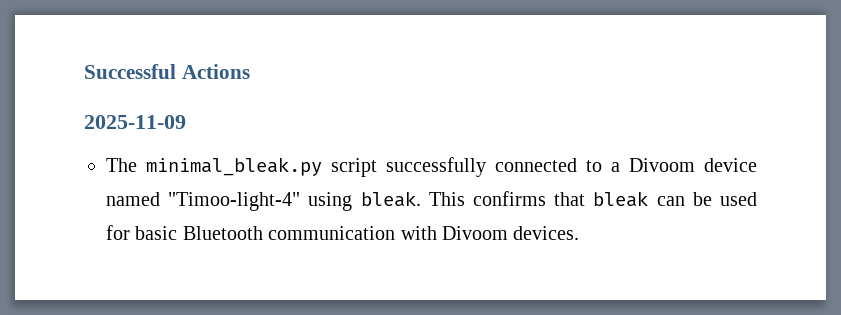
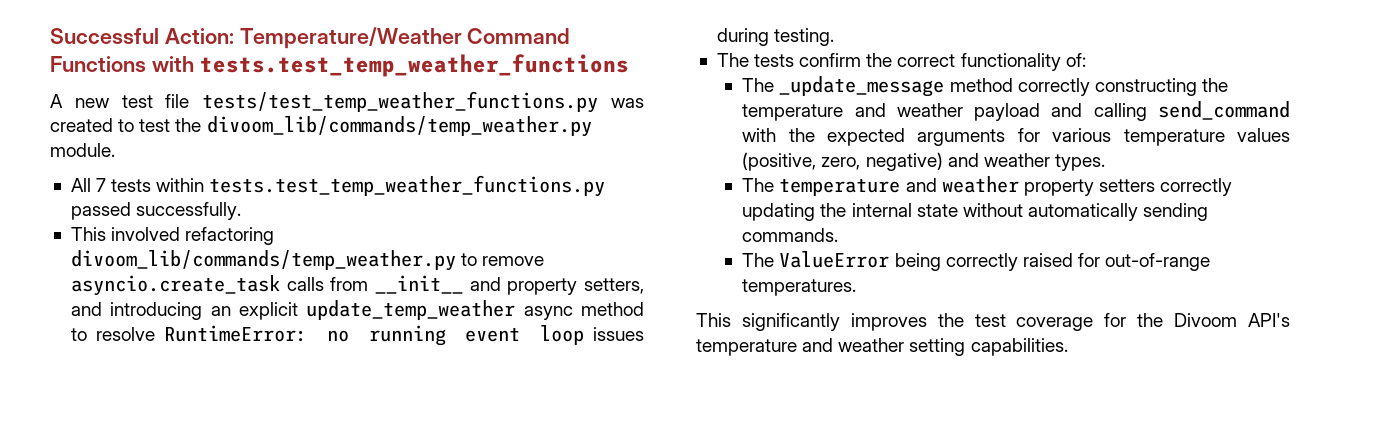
[181,64,250,79] [84,115,186,129] [106,157,757,177] [106,191,757,211] [106,225,580,240] Actions // 2025-11-09 // The minimal_bleak.py script successfully connected to a Divoom device named "Timoo-light-4" using bleak. This confirms that bleak can be used for basic Bluetooth communication with Divoom devices. -> [164,27,571,49] [50,54,629,77] [50,91,644,113] [50,116,592,137] [50,143,115,157] [70,175,606,197] [70,202,242,220] [70,227,275,245] [70,250,545,271] [70,275,645,296] [70,300,645,320] [70,325,645,346] [716,28,835,46] [716,53,1086,71] [742,76,1228,97] [742,101,1290,121] [742,128,1290,146] [742,152,1105,171] [742,176,1233,196] [742,203,1209,221] [742,228,839,242] [742,251,1211,271] [742,279,857,296] [696,313,1290,331] [696,338,1068,356] Action: Temperature/Weather Command Functions with tests.test_temp_weather_functions // A new test file tests/test_temp_weather_functions.py was created to test the divoom_lib/commands/temp_weather.py module. // All 7 tests within tests.test_temp_weather_functions.py passed successfully. // This involved refactoring divoom_lib/commands/temp_weather.py to remove asyncio.create_task calls from __init__ and property setters, and introducing an explicit update_temp_weather async method to resolve RuntimeError: no running event loop issues during testing. // The tests confirm the correct functionality of: // The _update_message method correctly constructing the temperature and weather payload and calling send_command with the expected arguments for various temperature values (positive, zero, negative) and weather types. // The temperature and weather property setters correctly updating the internal state without automatically sending commands. // The ValueError being correctly raised for out-of-range temperatures. // This significantly improves the test coverage for the Divoom API's temperature and weather setting capabilities.

